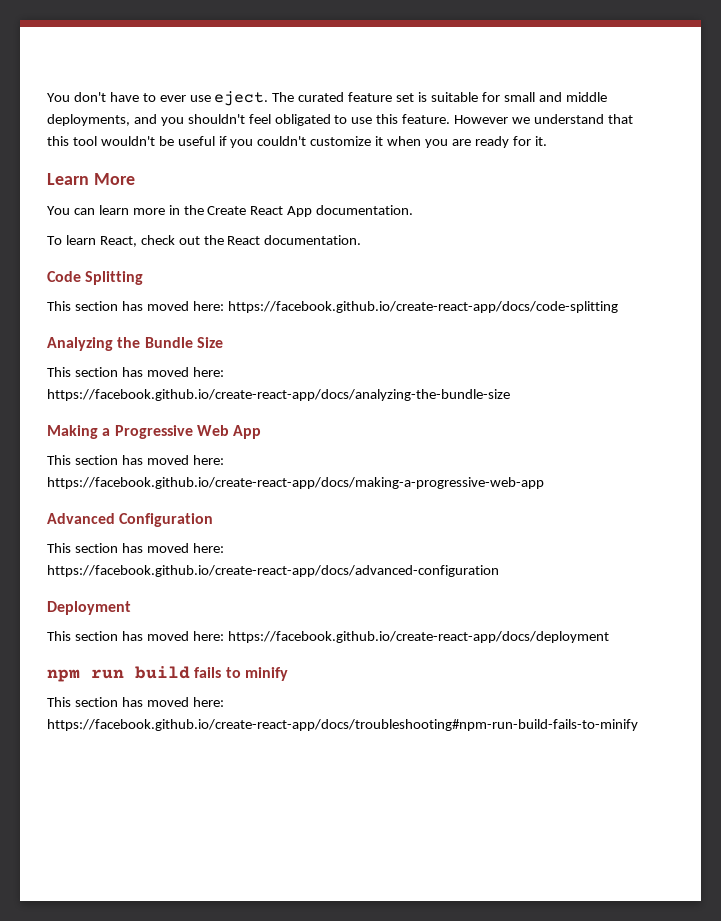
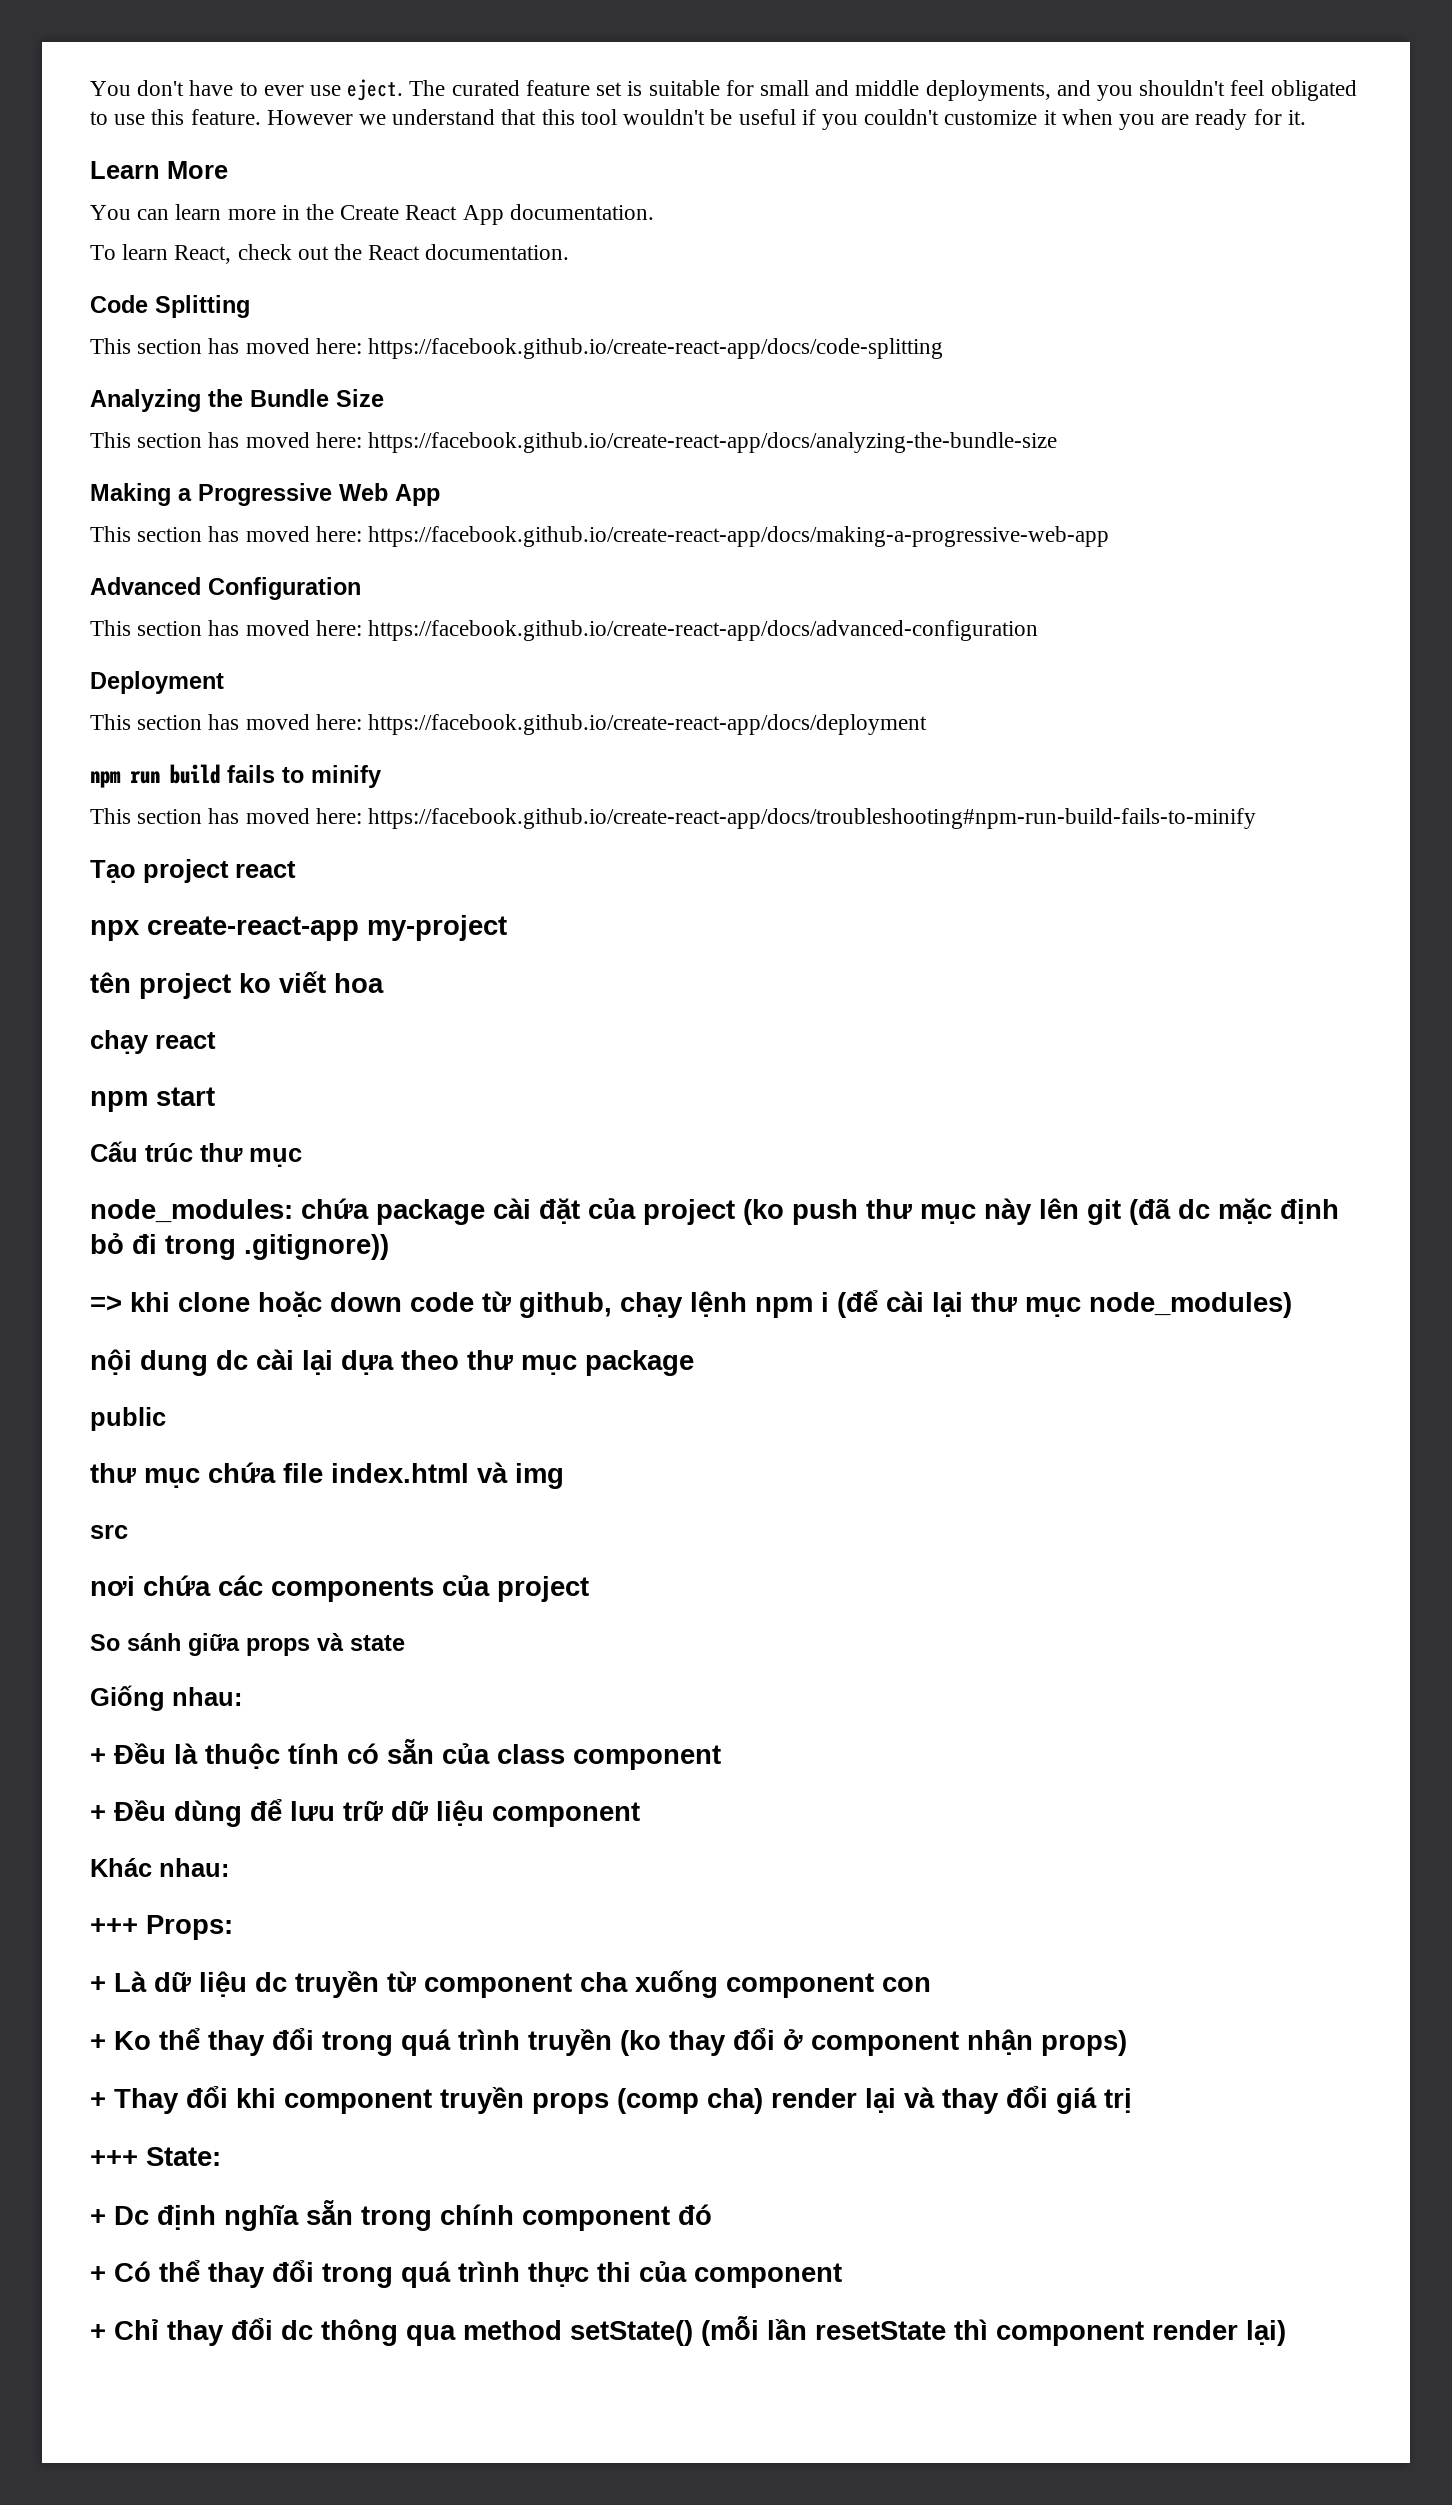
(638, 725) none -> [90,859,296,883] [90,915,507,941] [90,971,384,999] [90,1030,216,1054] [90,1087,215,1112] [90,1141,302,1167] [90,1198,1339,1225] [90,1233,389,1260] [90,1290,1292,1318] [90,1349,694,1376] [90,1407,166,1431] [90,1462,564,1489] [90,1525,128,1539] [90,1575,589,1602] [90,1633,405,1656] [90,1685,242,1711] [90,1739,721,1770] [90,1799,640,1827] [90,1858,229,1877] [90,1915,233,1940] [90,1970,931,1998] [90,2028,1127,2056] [90,2086,1132,2114] [90,2147,221,2166] [90,2200,712,2231] [90,2260,842,2288] [90,2316,1286,2346] // Tạo project react // npx create-react-app my-project // tên project ko viết hoa // chạy react // npm start // Cấu trúc thư mục // node_modules: chứa package cài đặt của project (ko push thư mục này lên git (đã dc mặc định bỏ đi trong .gitignore)) // => khi clone hoặc down code từ github, chạy lệnh npm i (để cài lại thư mục node_modules) // nội dung dc cài lại dựa theo thư mục package // public // thư mục chứa file index.html và img // src // nơi chứa các components của project // So sánh giữa props và state // Giống nhau: // + Đều là thuộc tính có sẵn của class component // + Đều dùng để lưu trữ dữ liệu component // Khác nhau: // +++ Props: // + Là dữ liệu dc truyền từ component cha xuống component con // + Ko thể thay đổi trong quá trình truyền (ko thay đổi ở component nhận props) // + Thay đổi khi component truyền props (comp cha) render lại và thay đổi giá trị // +++ State: // + Dc định nghĩa sẵn trong chính component đó // + Có thể thay đổi trong quá trình thực thi của component // + Chỉ thay đổi dc thông qua method setState() (mỗi lần resetState thì component render lại)

